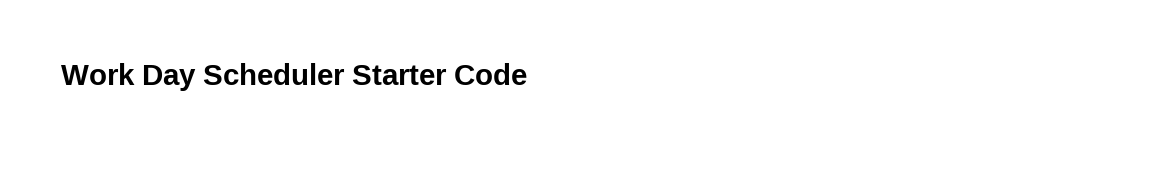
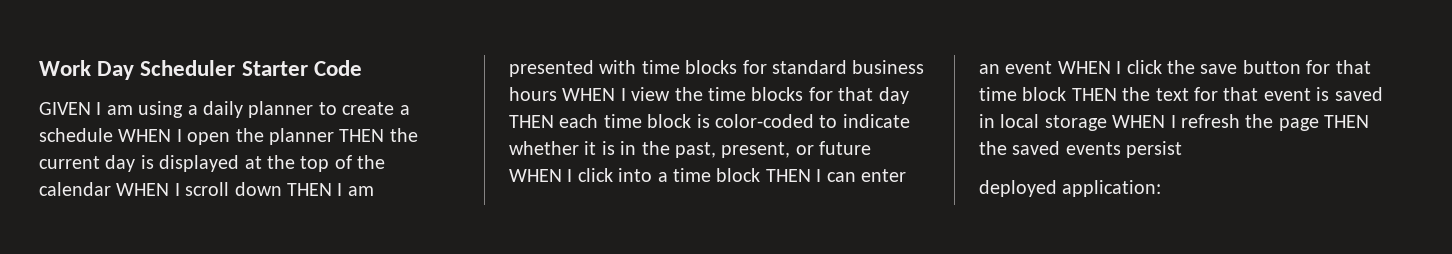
(527, 74) none -> [39,101,410,118] [39,128,418,145] [39,155,386,172] [39,182,374,196] [509,60,925,77] [509,87,909,104] [509,114,910,128] [509,141,872,158] [509,168,906,182] [979,60,1371,74] [979,87,1383,101] [979,114,1370,131] [979,141,1183,158] [979,180,1162,197] // GIVEN I am using a daily planner to create a schedule WHEN I open the planner THEN the current day is displayed at the top of the calendar WHEN I scroll down THEN I am presented with time blocks for standard business hours WHEN I view the time blocks for that day THEN each time block is color-coded to indicate whether it is in the past, present, or future WHEN I click into a time block THEN I can enter an event WHEN I click the save button for that time block THEN the text for that event is saved in local storage WHEN I refresh the page THEN the saved events persist // deployed application:

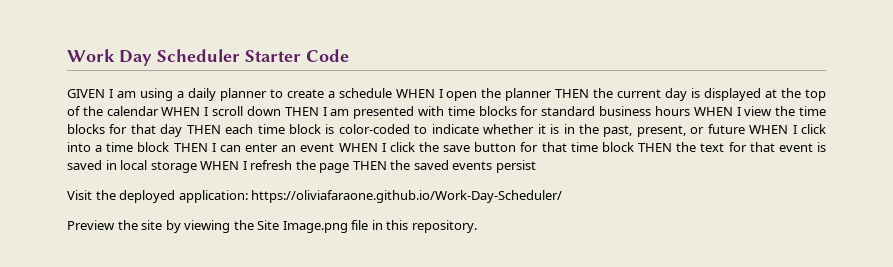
[979,180,1162,197] deployed application: -> [67,190,563,203] [67,220,477,233] Visit the deployed application: https://oliviafaraone.github.io/Work-Day-Scheduler/ // Preview the site by viewing the Site Image.png file in this repository.

